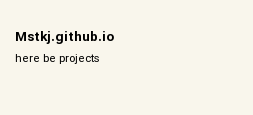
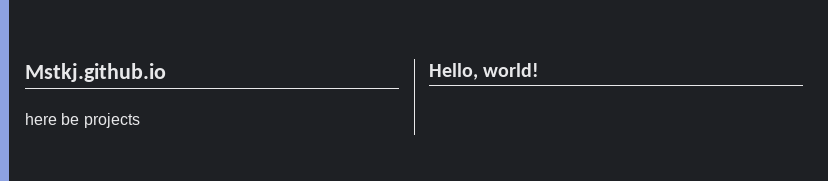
(100, 59) none -> [429,63,540,80] // Hello, world!

